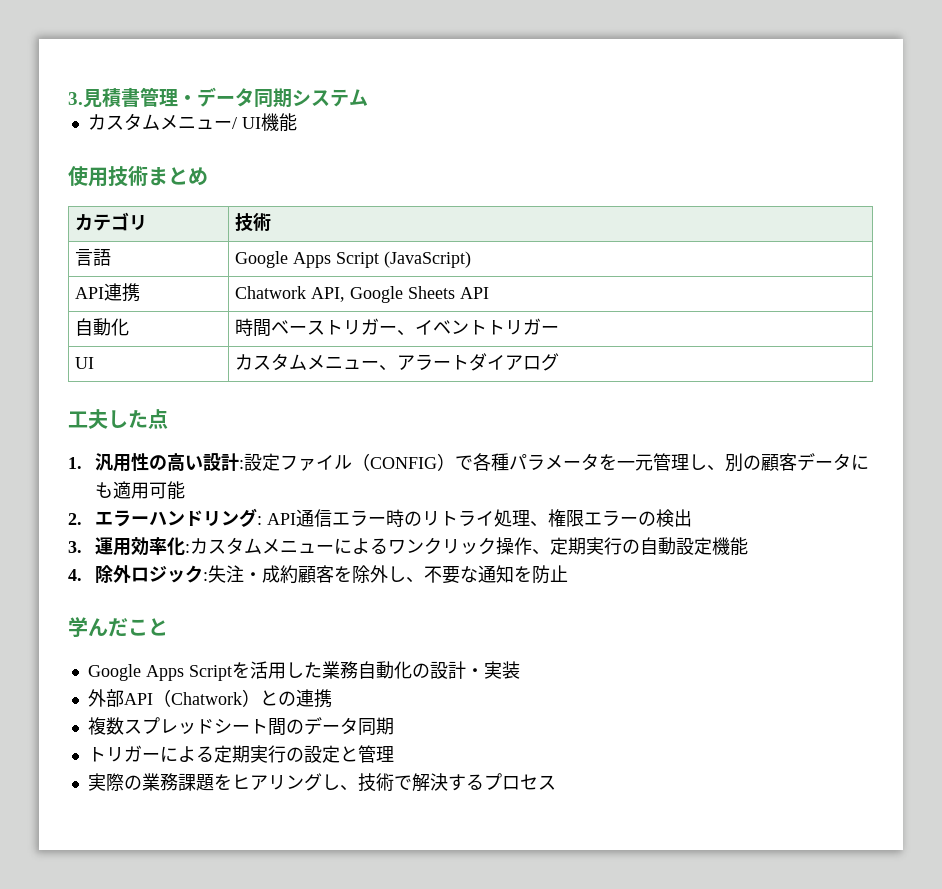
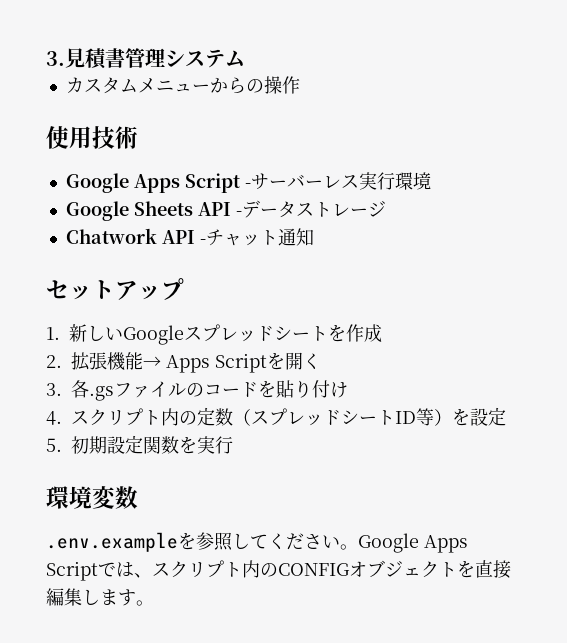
[178,87,292,108] ・データ同期 -> (165, 57) none
[231,113,297,132] / UI機能 -> [209,76,300,94] からの操作
[148,167,208,186] [75,212,148,231] [235,212,272,232] [75,248,112,266] [235,251,472,268] [75,283,141,302] [235,286,490,303] [75,318,130,336] [235,318,560,337] [75,357,95,369] [235,353,560,371] [68,409,168,429] [68,453,870,472] [95,481,186,500] [68,508,693,527] [68,537,749,556] [68,565,569,584] [68,617,168,637] [87,661,520,681] [87,689,332,708] [87,717,394,736] [87,745,394,763] [87,773,556,792] まとめ // カテゴリ | 技術 // 言語 | Google Apps Script (JavaScript) // API連携 | Chatwork API, Google Sheets API // 自動化 | 時間ベーストリガー、イベントトリガー // UI | カスタムメニュー、アラートダイアログ // 工夫した点 // 1.汎用性の高い設計:設定ファイル（CONFIG）で各種パラメータを一元管理し、別の顧客データにも適用可能 // 2.エラーハンドリング: API通信エラー時のリトライ処理、権限エラーの検出 // 3.運用効率化:カスタムメニューによるワンクリック操作、定期実行の自動設定機能 // 4.除外ロジック:失注・成約顧客を除外し、不要な通知を防止 // 学んだこと // Google Apps Scriptを活用した業務自動化の設計・実装 // 外部API（Chatwork）との連携 // 複数スプレッドシート間のデータ同期 // トリガーによる定期実行の設定と管理 // 実際の業務課題をヒアリングし、技術で解決するプロセス -> [65,172,431,193] [65,200,386,221] [65,228,314,246] [46,278,184,300] [46,324,382,345] [46,352,321,373] [46,380,348,401] [46,407,506,426] [46,435,233,454] [46,486,138,509] [46,532,468,553] [46,560,511,581] [46,588,154,606] // Google Apps Script -サーバーレス実行環境 // Google Sheets API -データストレージ // Chatwork API -チャット通知 // セットアップ // 1.新しいGoogleスプレッドシートを作成 // 2.拡張機能→ Apps Scriptを開く // 3.各.gsファイルのコードを貼り付け // 4.スクリプト内の定数（スプレッドシートID等）を設定 // 5.初期設定関数を実行 // 環境変数 // .env.exampleを参照してください。Google Apps Scriptでは、スクリプト内のCONFIGオブジェクトを直接編集します。

